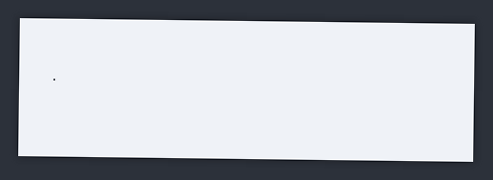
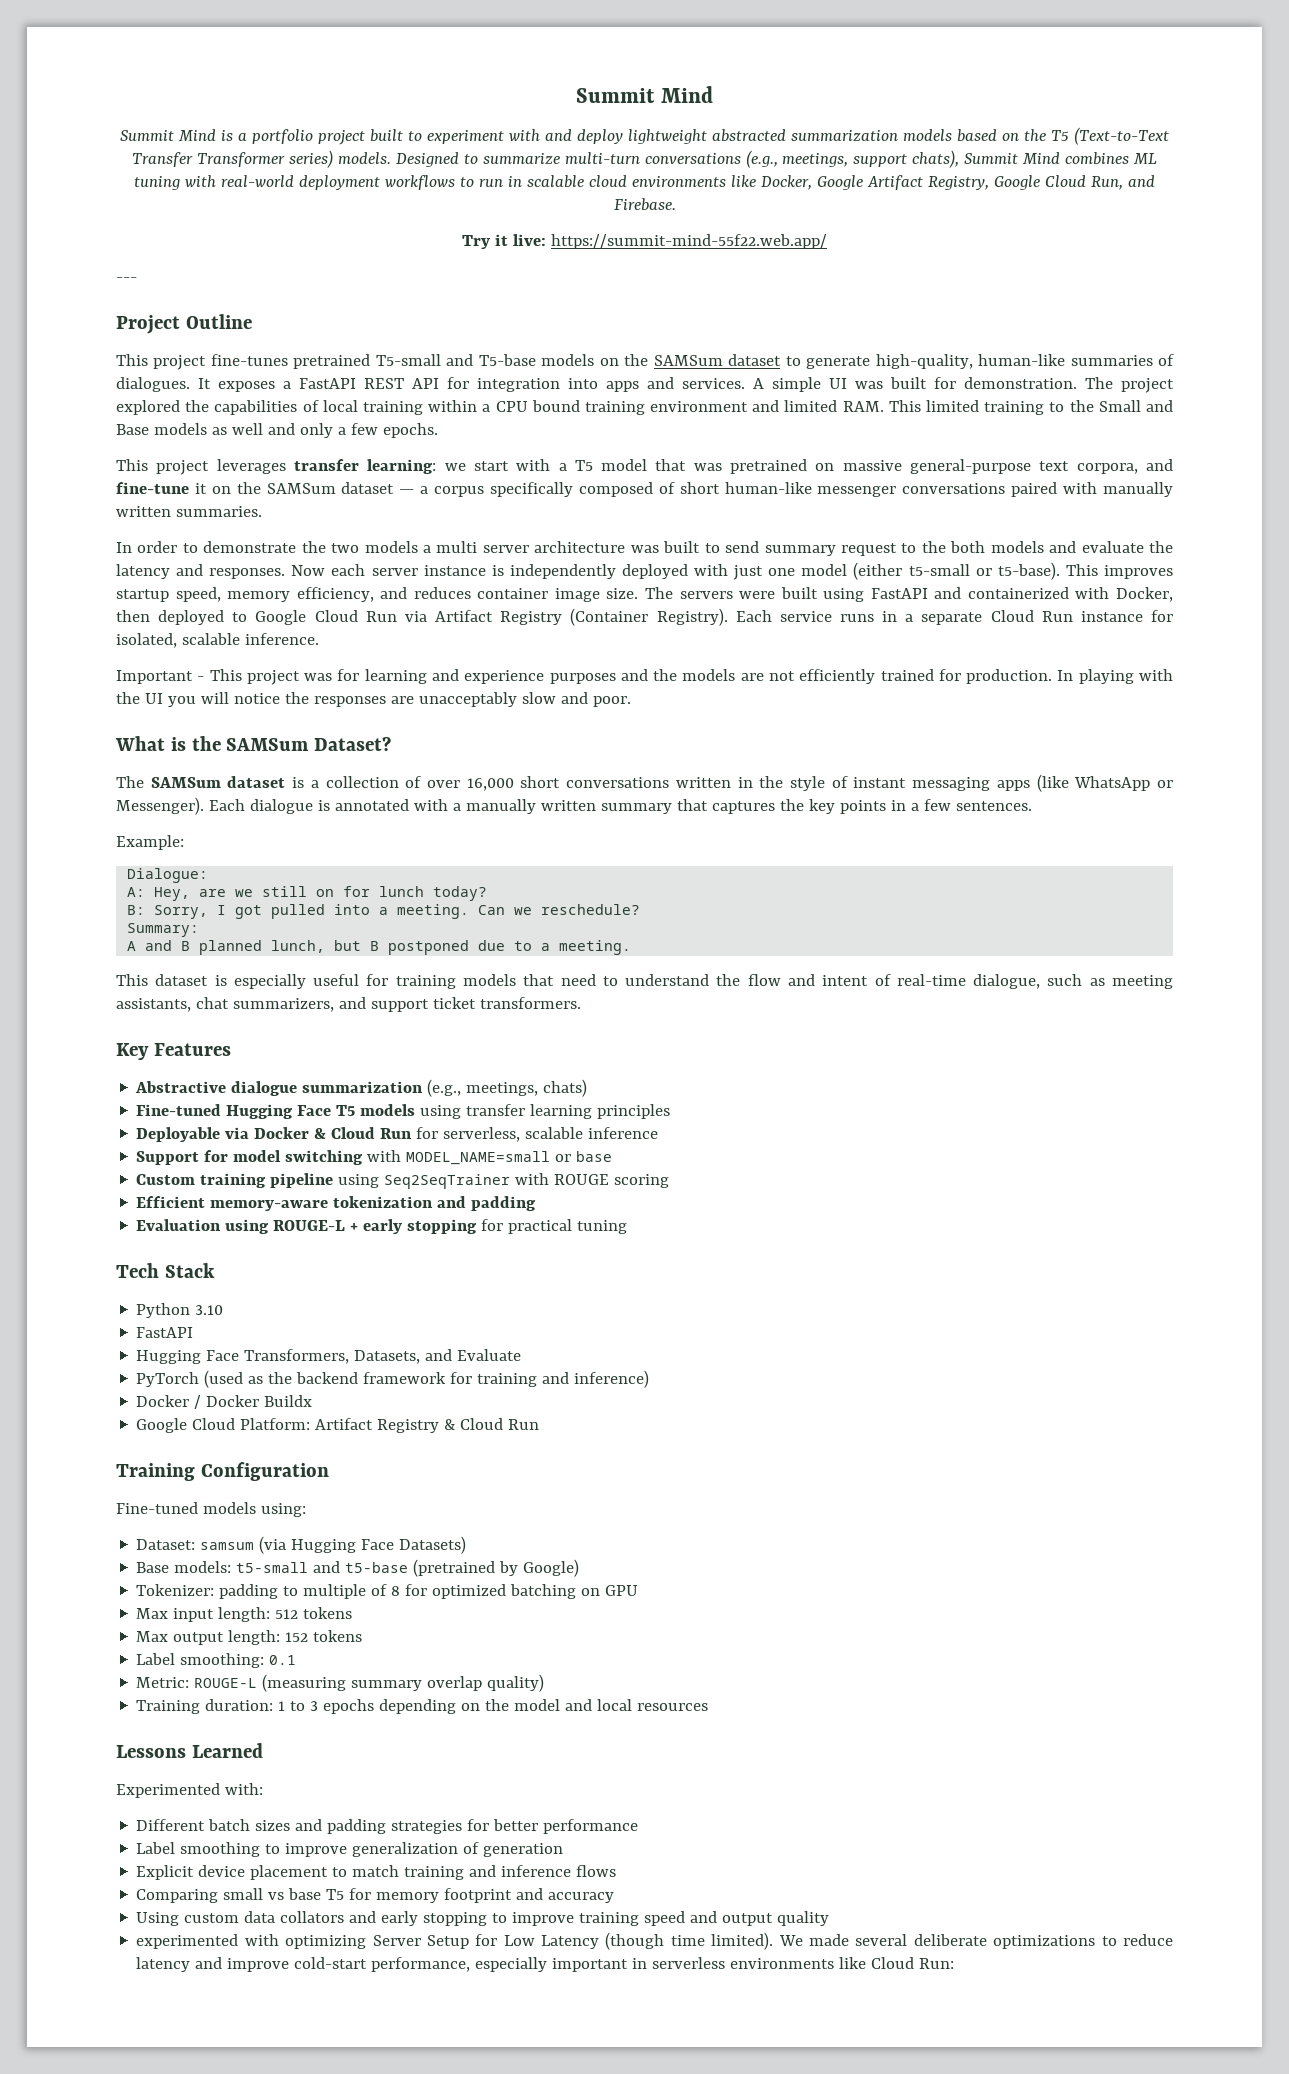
[52,78,57,81] . -> [576,86,713,103] [120,127,1169,145] [131,150,1158,168] [134,175,1155,190] [613,198,676,211] [462,234,827,249] [116,277,137,282] [116,314,252,334] [116,354,1175,370] [116,377,1174,393] [116,400,1173,415] [116,423,438,438] [116,459,1173,475] [116,482,1173,497] [116,506,262,517] [116,541,1173,556] [116,562,1173,580] [116,587,1173,602] [116,608,1173,626] [116,633,319,648] [116,669,1174,685] [116,692,631,707] [115,736,392,751] [116,774,1173,792] [116,797,1032,815] [116,835,184,850] [127,868,209,883] [127,886,488,901] [127,904,641,919] [127,923,200,937] [127,940,632,955] [116,974,1174,989] [116,997,581,1012] [116,1043,231,1060] [135,1079,588,1097] [136,1104,671,1119] [136,1127,659,1142] [136,1150,613,1165] [136,1173,670,1189] [136,1196,537,1211] [136,1219,628,1234] [116,1263,215,1278] [136,1303,224,1318] [136,1327,194,1338] [136,1349,522,1364] [136,1370,650,1388] [136,1395,313,1409] [136,1418,540,1433] [116,1462,329,1481] [116,1502,306,1517] [136,1536,467,1554] [136,1559,580,1577] [136,1584,639,1599] [136,1607,353,1622] [136,1630,363,1645] [136,1653,297,1668] [136,1674,545,1692] [136,1699,709,1714] [116,1743,263,1758] [116,1783,263,1798] [136,1819,639,1834] [136,1842,564,1857] [136,1865,617,1880] [136,1888,615,1903] [136,1911,830,1926] [136,1932,1173,1950] [136,1957,955,1972] Summit Mind // Summit Mind is a portfolio project built to experiment with and deploy lightweight abstracted summarization models based on the T5 (Text-to-Text Transfer Transformer series) models. Designed to summarize multi-turn conversations (e.g., meetings, support chats), Summit Mind combines ML tuning with real-world deployment workflows to run in scalable cloud environments like Docker, Google Artifact Registry, Google Cloud Run, and Firebase. // Try it live: https://summit-mind-55f22.web.app/ // --- // Project Outline // This project fine-tunes pretrained T5-small and T5-base models on the SAMSum dataset to generate high-quality, human-like summaries of dialogues. It exposes a FastAPI REST API for integration into apps and services. A simple UI was built for demonstration. The project explored the capabilities of local training within a CPU bound training environment and limited RAM. This limited training to the Small and Base models as well and only a few epochs. // This project leverages transfer learning: we start with a T5 model that was pretrained on massive general-purpose text corpora, and fine-tune it on the SAMSum dataset — a corpus specifically composed of short human-like messenger conversations paired with manually written summaries. // In order to demonstrate the two models a multi server architecture was built to send summary request to the both models and evaluate the latency and responses. Now each server instance is independently deployed with just one model (either t5-small or t5-base). This improves startup speed, memory efficiency, and reduces container image size. The servers were built using FastAPI and containerized with Docker, then deployed to Google Cloud Run via Artifact Registry (Container Registry). Each service runs in a separate Cloud Run instance for isolated, scalable inference. // Important - This project was for learning and experience purposes and the models are not efficiently trained for production. In playing with the UI you will notice the responses are unacceptably slow and poor. // What is the SAMSum Dataset? // The SAMSum dataset is a collection of over 16,000 short conversations written in the style of instant messaging apps (like WhatsApp or Messenger). Each dialogue is annotated with a manually written summary that captures the key points in a few sentences. // Example: // Dialogue: // A: Hey, are we still on for lunch today? // B: Sorry, I got pulled into a meeting. Can we reschedule? // Summary: // A and B planned lunch, but B postponed due to a meeting. // This dataset is especially useful for training models that need to understand the flow and intent of real-time dialogue, such as meeting assistants, chat summarizers, and support ticket transformers. // Key Features // Abstractive dialogue summarization (e.g., meetings, chats) // Fine-tuned Hugging Face T5 models using transfer learning principles // Deployable via Docker & Cloud Run for serverless, scalable inference // Support for model switching with MODEL_NAME=small or base // Custom training pipeline using Seq2SeqTrainer with ROUGE scoring // Efficient memory-aware tokenization and padding // Evaluation using ROUGE-L + early stopping for practical tuning // Tech Stack // Python 3.10 // FastAPI // Hugging Face Transformers, Datasets, and Evaluate // PyTorch (used as the backend framework for training and inference) // Docker / Docker Buildx // Google Cloud Platform: Artifact Registry & Cloud Run // Training Configuration // Fine-tuned models using: // Dataset: samsum (via Hugging Face Datasets) // Base models: t5-small and t5-base (pretrained by Google) // Tokenizer: padding to multiple of 8 for optimized batching on GPU // Max input length: 512 tokens // Max output length: 152 tokens // Label smoothing: 0.1 // Metric: ROUGE-L (measuring summary overlap quality) // Training duration: 1 to 3 epochs depending on the model and local resources // Lessons Learned // Experimented with: // Different batch sizes and padding strategies for better performance // Label smoothing to improve generalization of generation // Explicit device placement to match training and inference flows // Comparing small vs base T5 for memory footprint and accuracy // Using custom data collators and early stopping to improve training speed and output quality // experimented with optimizing Server Setup for Low Latency (though time limited). We made several deliberate optimizations to reduce latency and improve cold-start performance, especially important in serverless environments like Cloud Run:

